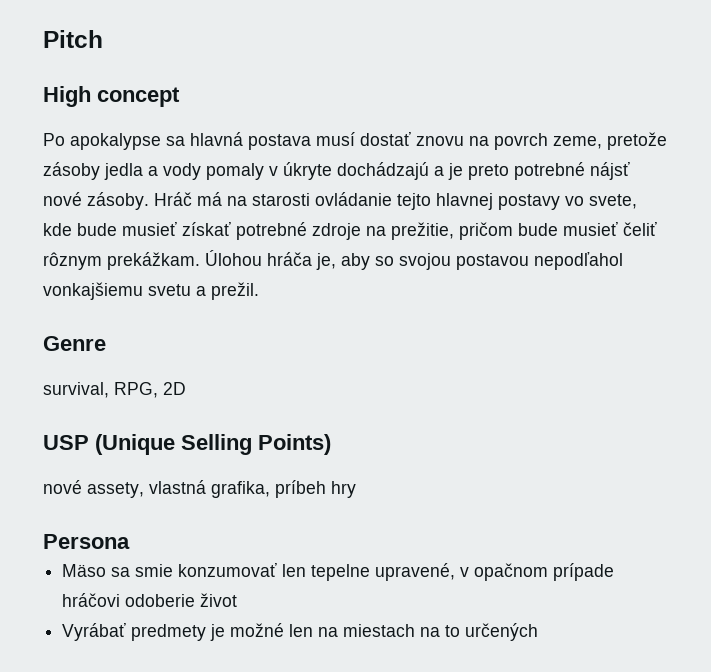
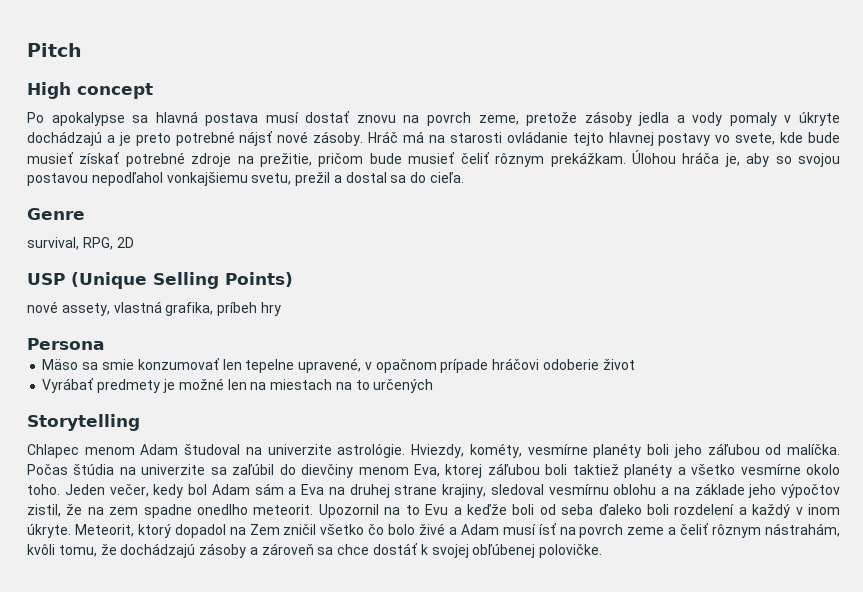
[148,282,259,300] svetu a prežil. -> [251,172,465,186] svetu, prežil a dostal sa do cieľa.
(539, 632) none -> [27,414,140,431] [27,443,841,458] [27,463,841,478] [27,483,840,498] [27,504,840,518] [27,523,841,538] [27,543,603,558] // Storytelling // Chlapec menom Adam študoval na univerzite astrológie. Hviezdy, kométy, vesmírne planéty boli jeho záľubou od malíčka. Počas štúdia na univerzite sa zaľúbil do dievčiny menom Eva, ktorej záľubou boli taktiež planéty a všetko vesmírne okolo toho. Jeden večer, kedy bol Adam sám a Eva na druhej strane krajiny, sledoval vesmírnu oblohu a na základe jeho výpočtov zistil, že na zem spadne onedlho meteorit. Upozornil na to Evu a keďže boli od seba ďaleko boli rozdelení a každý v inom úkryte. Meteorit, ktorý dopadol na Zem zničil všetko čo bolo živé a Adam musí ísť na povrch zeme a čeliť rôznym nástrahám, kvôli tomu, že dochádzajú zásoby a zároveň sa chce dostáť k svojej obľúbenej polovičke.

